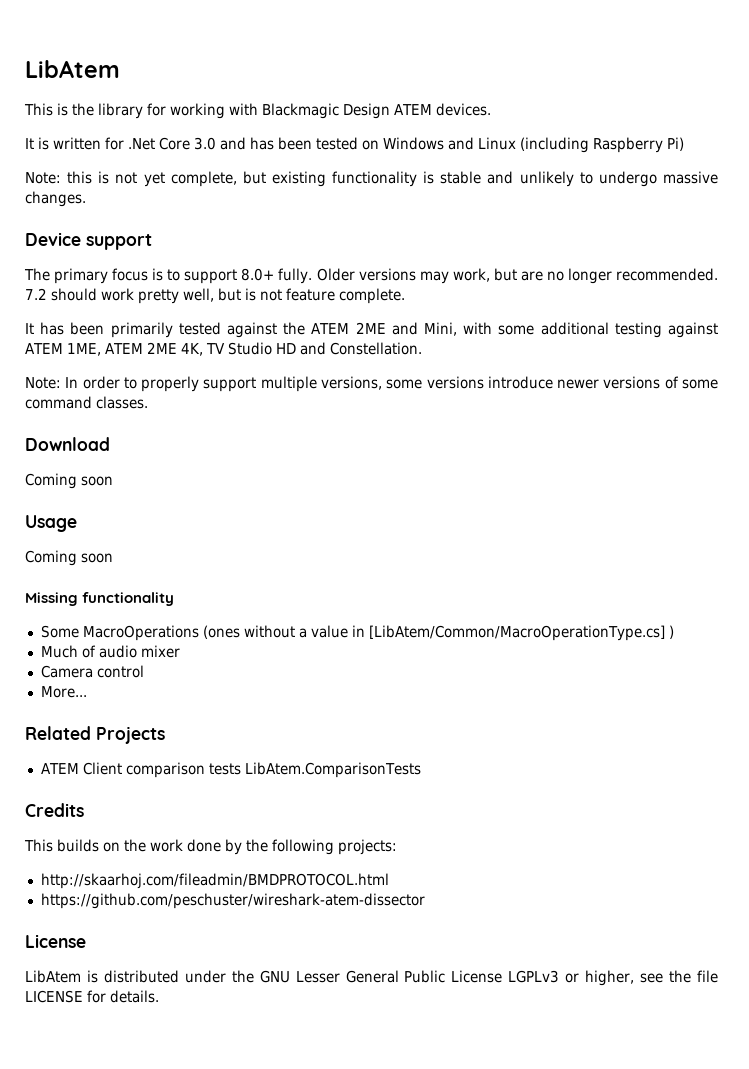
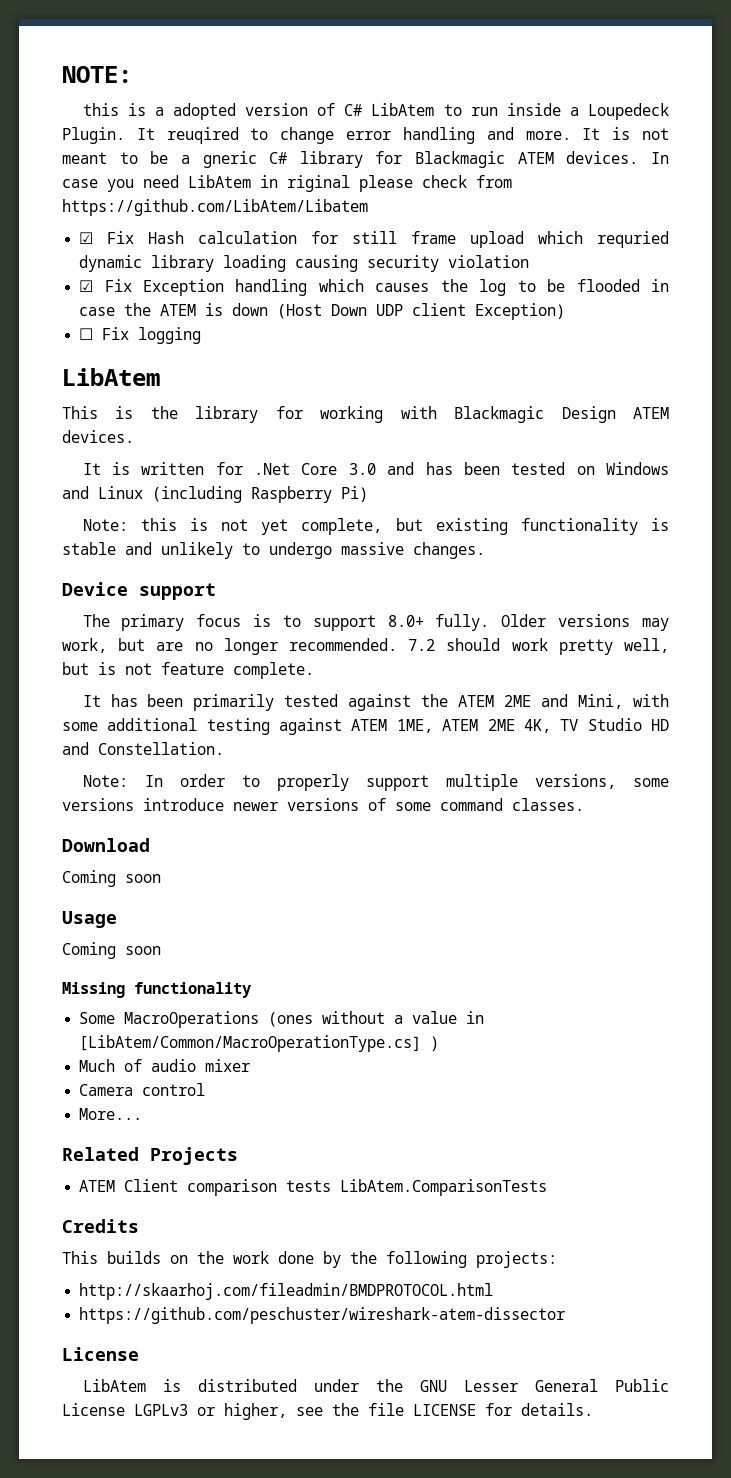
(25, 69) none -> [62,66,132,83] [82,103,669,120] [62,127,670,144] [62,151,669,168] [62,175,512,192] [62,199,368,216] [79,231,670,248] [79,255,530,272] [79,279,669,296] [79,303,566,320] [79,327,202,344] NOTE: // this is a adopted version of C# LibAtem to run inside a Loupedeck Plugin. It reuqired to change error handling and more. It is not meant to be a gneric C# library for Blackmagic ATEM devices. In case you need LibAtem in riginal please check from https://github.com/LibAtem/Libatem // ☑ Fix Hash calculation for still frame upload which requried dynamic library loading causing security violation // ☑ Fix Exception handling which causes the log to be flooded in case the ATEM is down (Host Down UDP client Exception) // ☐ Fix logging //

